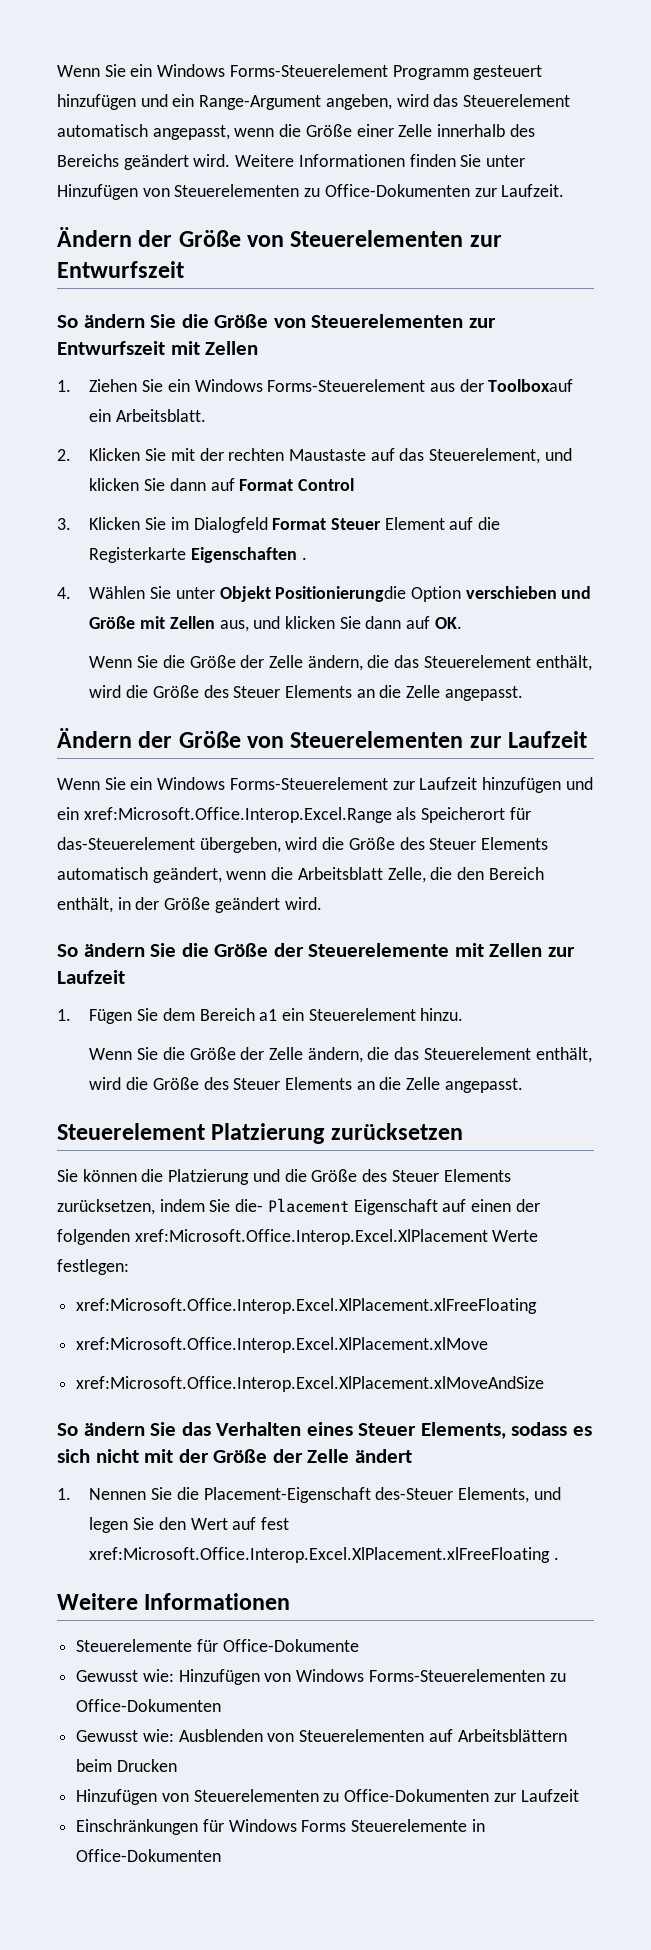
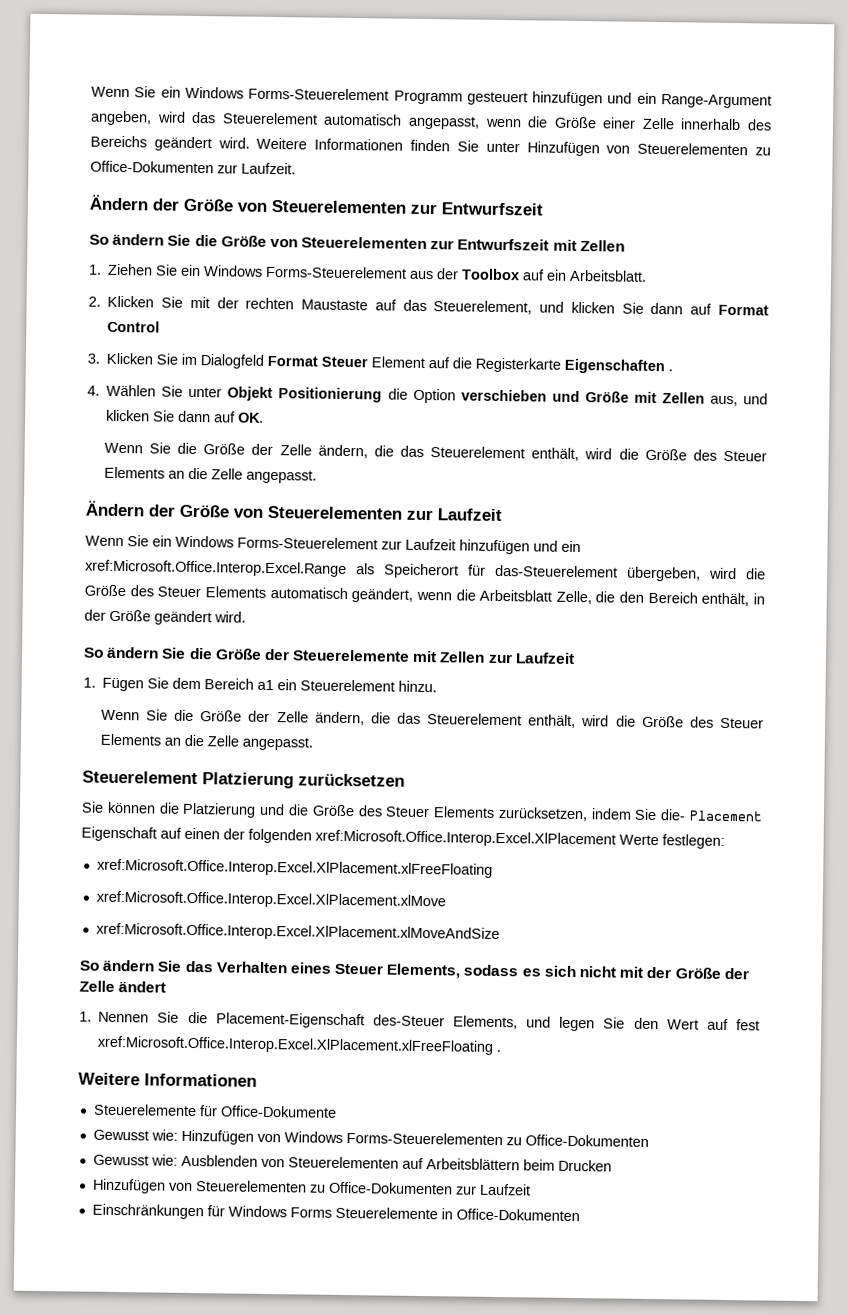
[488,379,574,392] Toolboxauf -> [461,268,546,281] Toolbox auf
[275,586,407,602] Positionierungdie -> [278,387,408,403] Positionierung die

